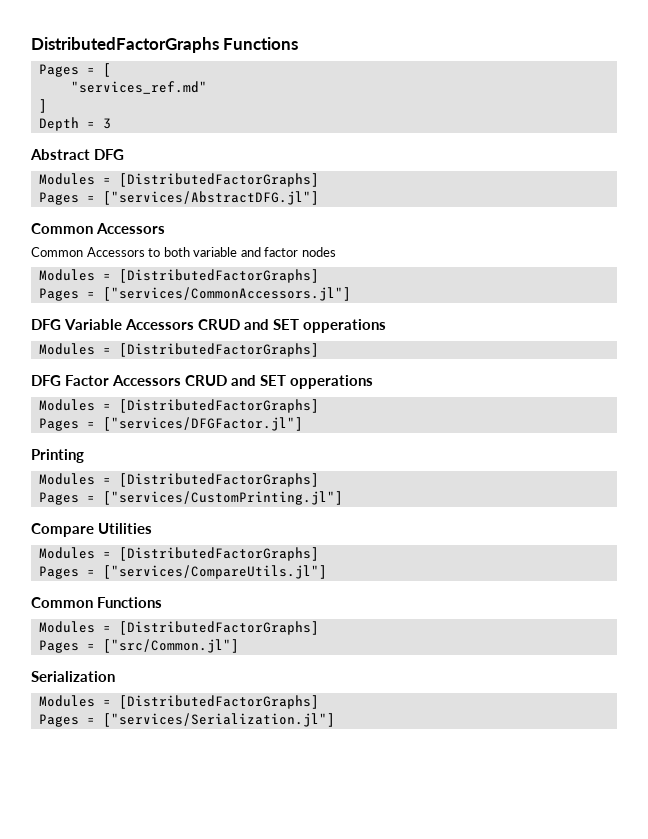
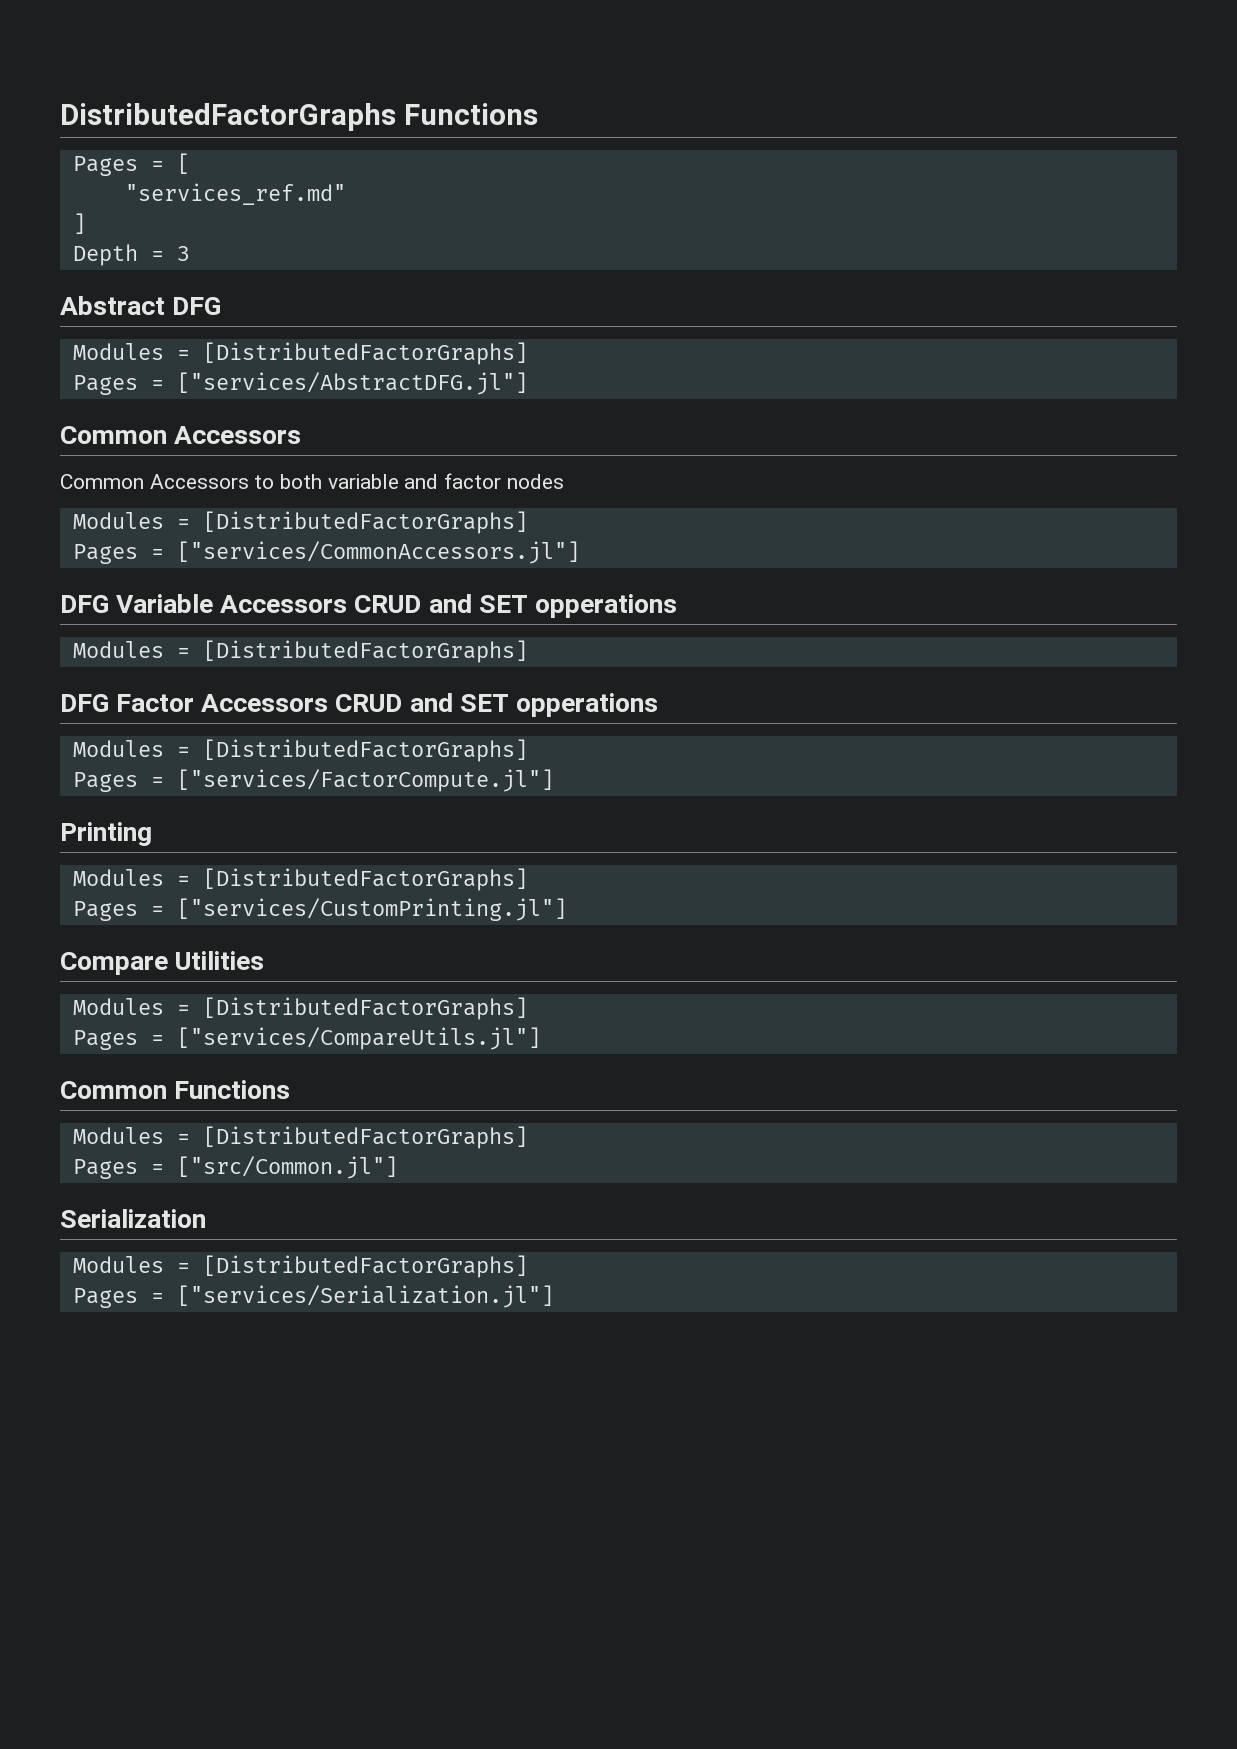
[102,417,303,431] ["services/DFGFactor.jl"] -> [176,769,554,792] ["services/FactorCompute.jl"]

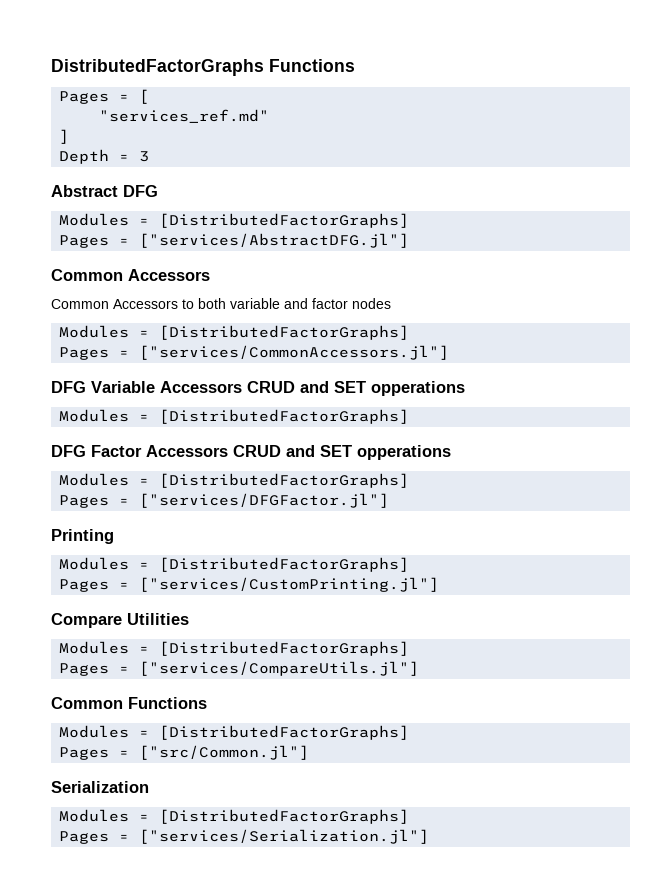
[176,769,554,792] ["services/FactorCompute.jl"] -> [139,493,390,508] ["services/DFGFactor.jl"]

